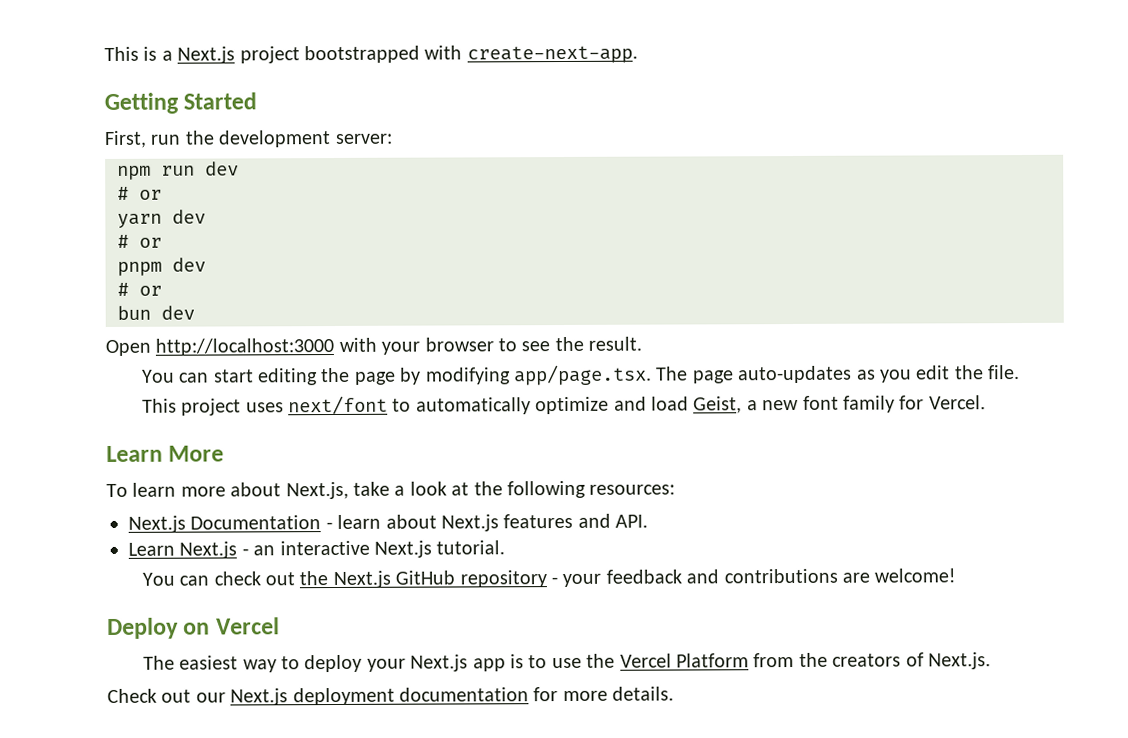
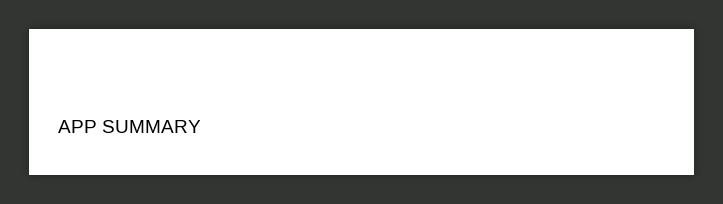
[104,45,638,64] [104,92,258,115] [104,130,393,149] [117,161,239,180] [117,186,162,200] [117,209,206,228] [117,234,162,248] [117,257,206,276] [117,282,162,296] [117,305,195,320] [105,336,643,356] [140,364,1021,386] [141,395,986,416] [106,445,225,462] [106,480,676,500] [128,513,649,533] [128,540,506,559] [141,568,957,589] [107,617,280,639] [142,652,991,673] [107,686,675,706] This is a Next.js project bootstrapped with create-next-app. // Getting Started // First, run the development server: // npm run dev // # or // yarn dev // # or // pnpm dev // # or // bun dev // Open http://localhost:3000 with your browser to see the result. // You can start editing the page by modifying app/page.tsx. The page auto-updates as you edit the file. // This project uses next/font to automatically optimize and load Geist, a new font family for Vercel. // Learn More // To learn more about Next.js, take a look at the following resources: // Next.js Documentation - learn about Next.js features and API. // Learn Next.js - an interactive Next.js tutorial. // You can check out the Next.js GitHub repository - your feedback and contributions are welcome! // Deploy on Vercel // The easiest way to deploy your Next.js app is to use the Vercel Platform from the creators of Next.js. // Check out our Next.js deployment documentation for more details. -> [58,120,202,133] APP SUMMARY

